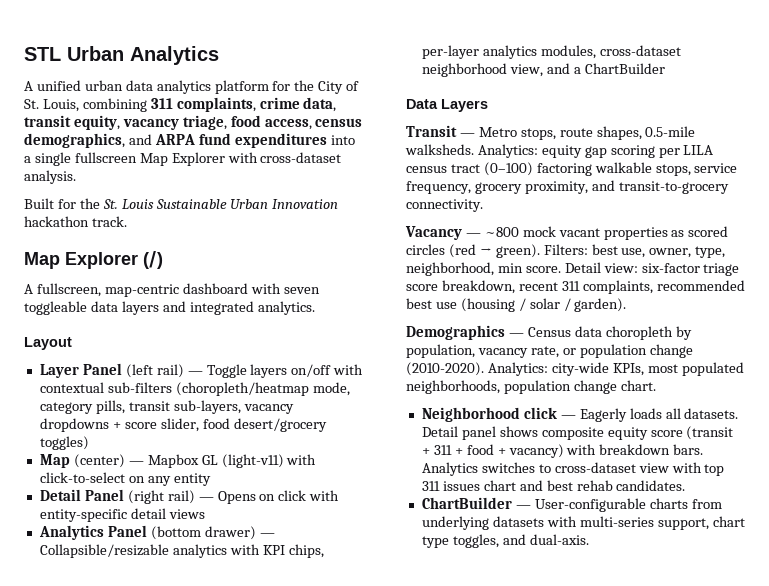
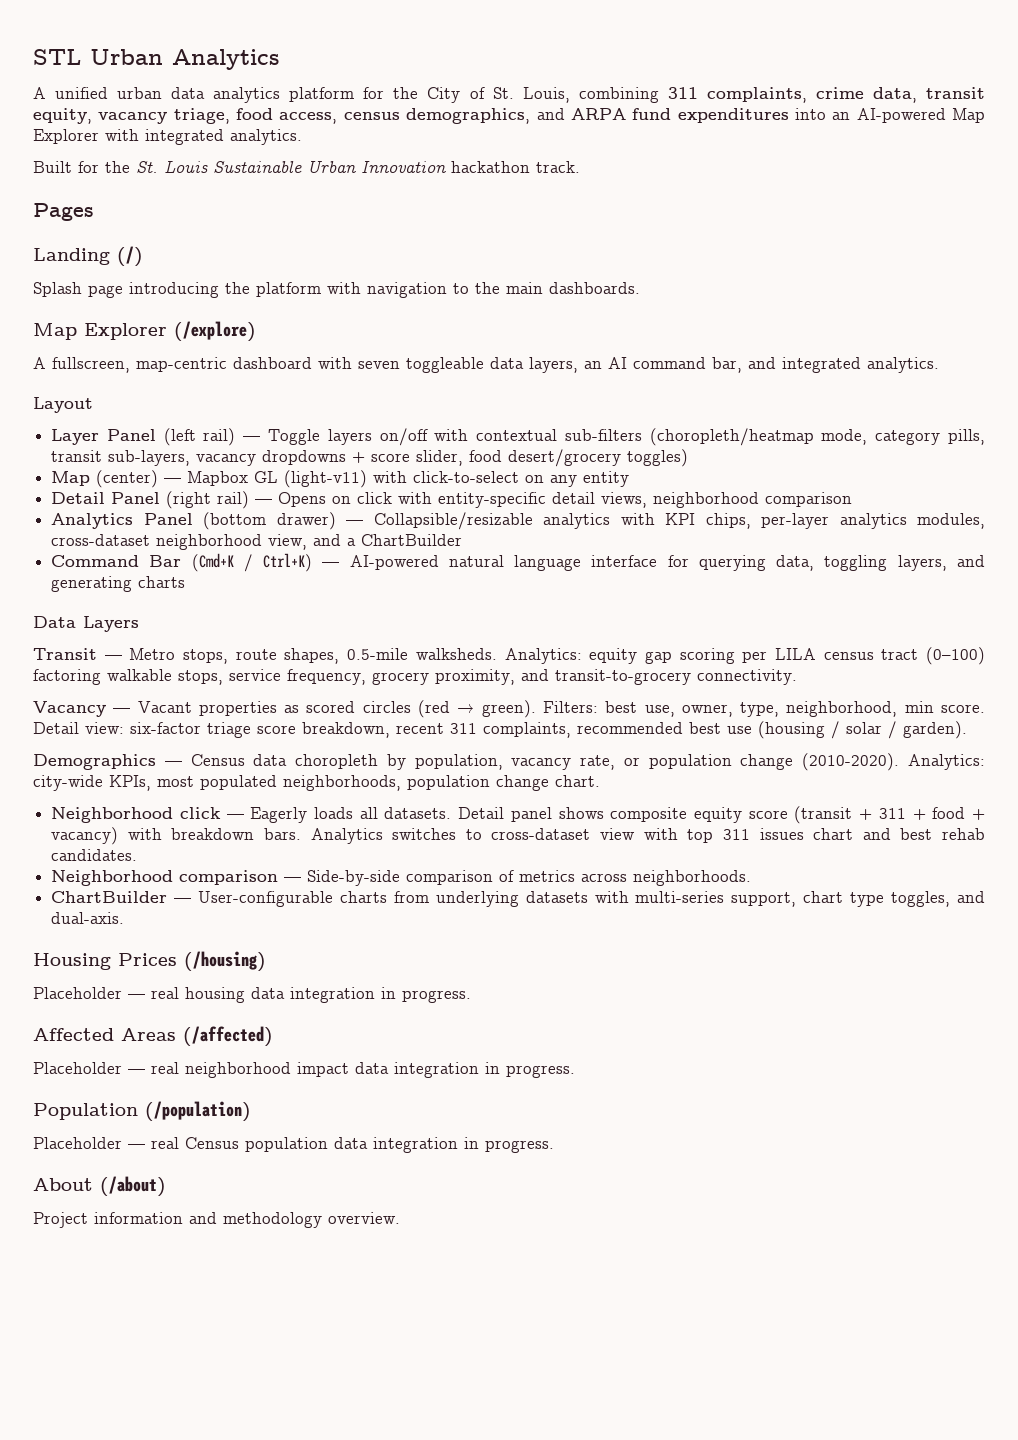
[24,152,137,166] a single fullscreen -> [832,108,946,123] an AI-powered
[260,152,342,163] [24,170,76,184] cross-dataset analysis. -> [145,129,302,145] integrated analytics.
[24,251,163,269] // Map Explorer (/) -> [33,203,94,221] [33,246,143,267] [33,282,640,298] [33,321,256,342] // Pages // Landing (/) // Splash page introducing the platform with navigation to the main dashboards. // Map Explorer (/explore)
[121,301,159,315] layers -> [529,357,742,373] layers, an AI command bar,
[168,509,205,519] views -> [601,492,853,508] views, neighborhood comparison
(665, 68) none -> [51,553,985,572] [51,576,186,592] // Command Bar (Cmd+K / Ctrl+K) — AI-powered natural language interface for querying data, toggling layers, and generating charts
[484,226,600,237] ~800 mock vacant -> [137,701,192,713] Vacant
(686, 485) none -> [51,870,752,886] // Neighborhood comparison — Side-by-side comparison of metrics across neighborhoods.
(589, 539) none -> [33,951,266,972] [33,987,471,1003] [33,1026,273,1047] [33,1062,575,1078] [33,1101,251,1122] [33,1137,554,1153] [33,1176,166,1197] [33,1212,400,1228] // Housing Prices (/housing) // Placeholder — real housing data integration in progress. // Affected Areas (/affected) // Placeholder — real neighborhood impact data integration in progress. // Population (/population) // Placeholder — real Census population data integration in progress. // About (/about) // Project information and methodology overview.

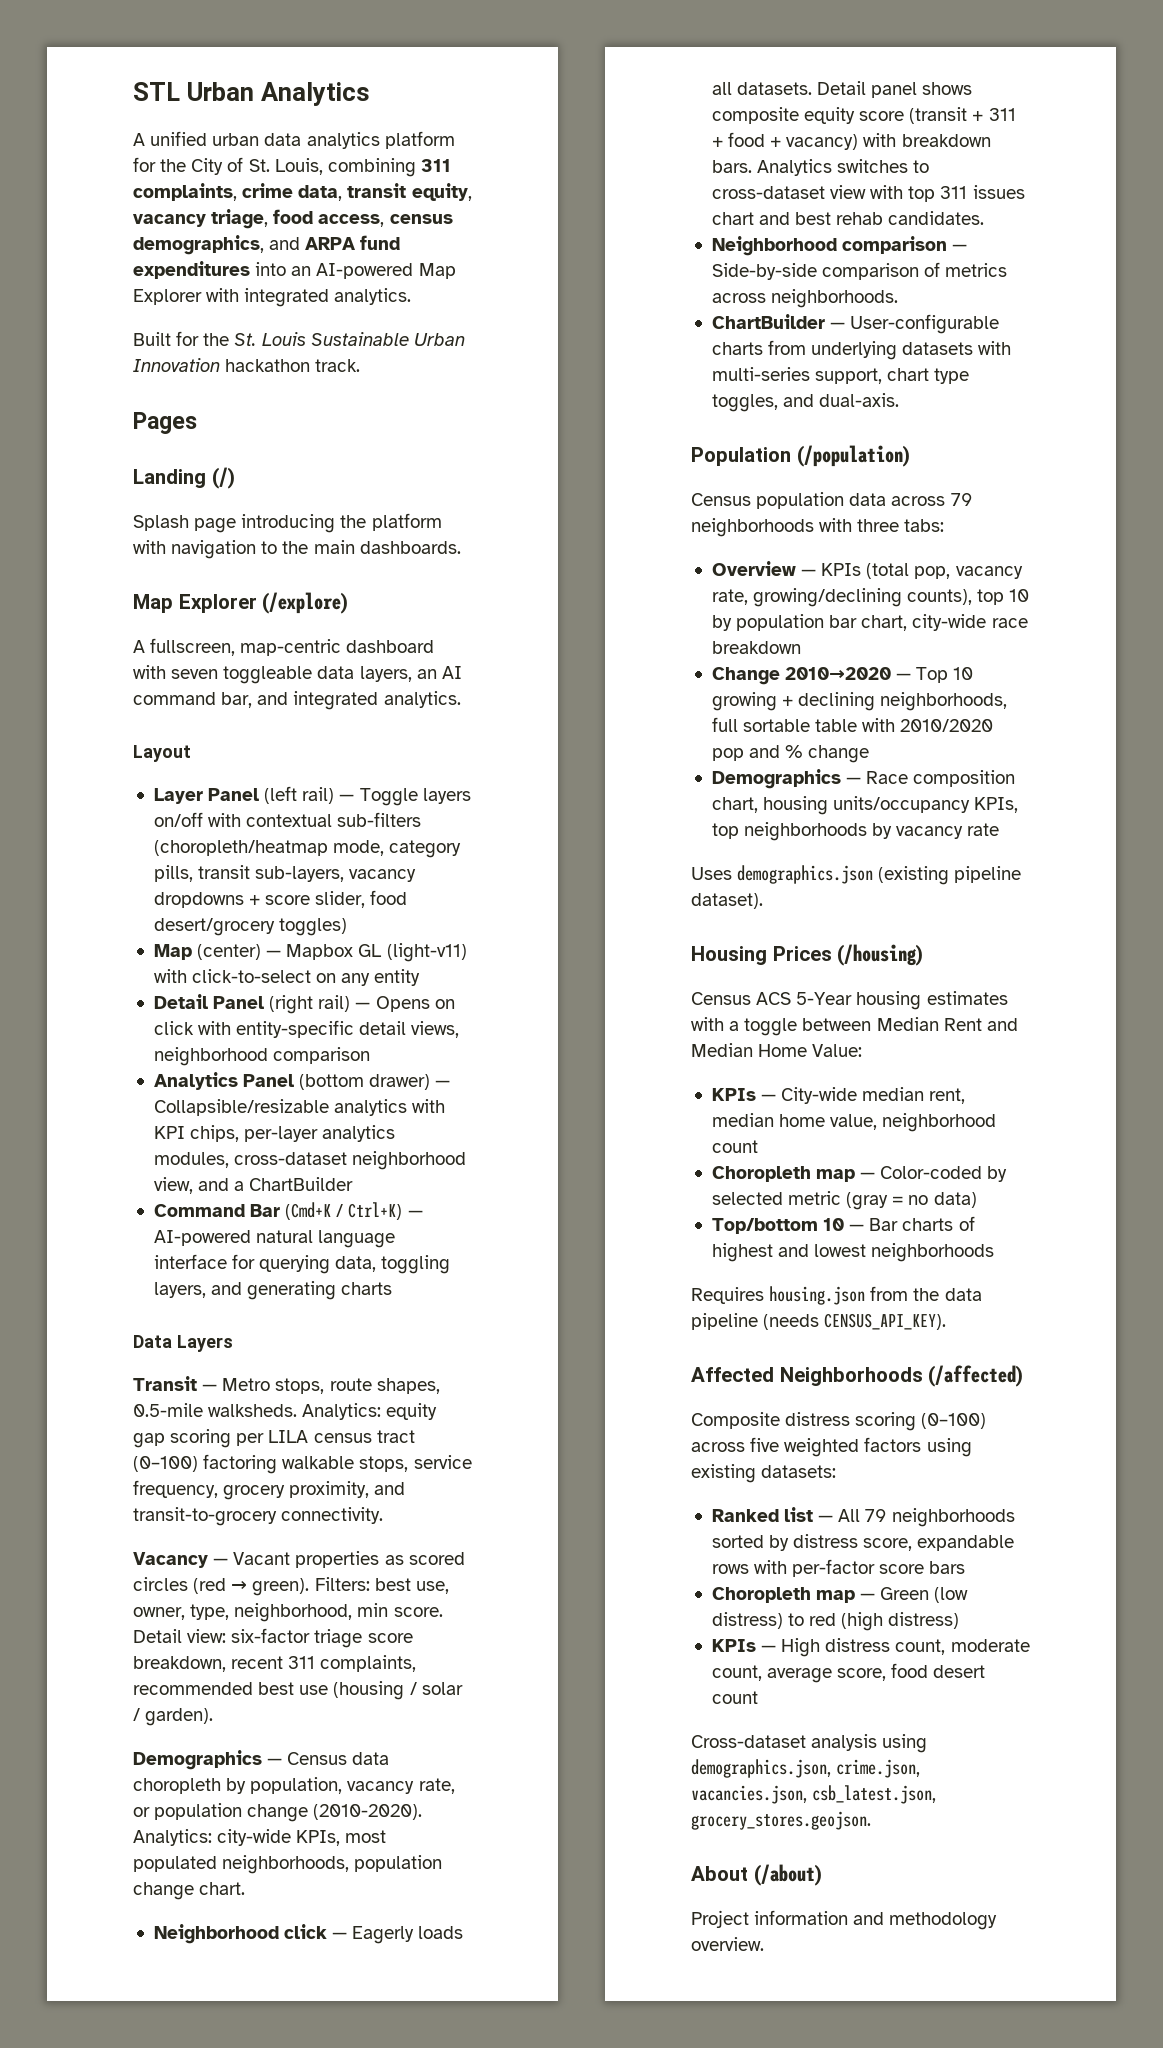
[33,951,266,972] [33,987,471,1003] Housing Prices (/housing) // Placeholder — real housing data integration in progress. -> [691,445,910,467] [691,492,972,509] [691,518,945,537] [711,561,1023,579] [711,588,1030,607] [711,614,1028,631] [711,641,801,654] [711,667,974,685] [711,692,1008,711] [711,717,994,732] [711,745,870,763] [711,769,1016,789] [711,796,1019,815] [711,822,1000,841] [691,865,1022,885] [691,893,763,909] [691,944,924,966] [691,991,1008,1010] [691,1017,1018,1036] [691,1043,863,1057] [711,1087,966,1104] [711,1113,997,1132] [711,1140,758,1153] [711,1166,1008,1182] [711,1191,977,1210] [711,1216,975,1234] [711,1243,995,1262] [691,1286,982,1305] [691,1313,947,1330] Population (/population) // Census population data across 79 neighborhoods with three tabs: // Overview — KPIs (total pop, vacancy rate, growing/declining counts), top 10 by population bar chart, city-wide race breakdown // Change 2010→2020 — Top 10 growing + declining neighborhoods, full sortable table with 2010/2020 pop and % change // Demographics — Race composition chart, housing units/occupancy KPIs, top neighborhoods by vacancy rate // Uses demographics.json (existing pipeline dataset). // Housing Prices (/housing) // Census ACS 5-Year housing estimates with a toggle between Median Rent and Median Home Value: // KPIs — City-wide median rent, median home value, neighborhood count // Choropleth map — Color-coded by selected metric (gray = no data) // Top/bottom 10 — Bar charts of highest and lowest neighborhoods // Requires housing.json from the data pipeline (needs CENSUS_API_KEY).
[121,1028,176,1041] Areas -> [779,1367,923,1386] Neighborhoods
[33,1062,575,1078] [33,1101,251,1122] [33,1137,554,1153] Placeholder — real neighborhood impact data integration in progress. // Population (/population) // Placeholder — real Census population data integration in progress. -> [691,1412,987,1431] [691,1437,972,1457] [691,1464,837,1483] [711,1507,1015,1527] [711,1534,1015,1551] [711,1559,966,1577] [711,1587,969,1603] [711,1612,960,1631] [711,1638,1030,1657] [711,1663,986,1683] [711,1691,758,1704] [691,1734,928,1753] [691,1759,921,1778] [691,1785,937,1804] [691,1811,871,1830] Composite distress scoring (0–100) across five weighted factors using existing datasets: // Ranked list — All 79 neighborhoods sorted by distress score, expandable rows with per-factor score bars // Choropleth map — Green (low distress) to red (high distress) // KPIs — High distress count, moderate count, average score, food desert count // Cross-dataset analysis using demographics.json, crime.json, vacancies.json, csb_latest.json, grocery_stores.geojson.

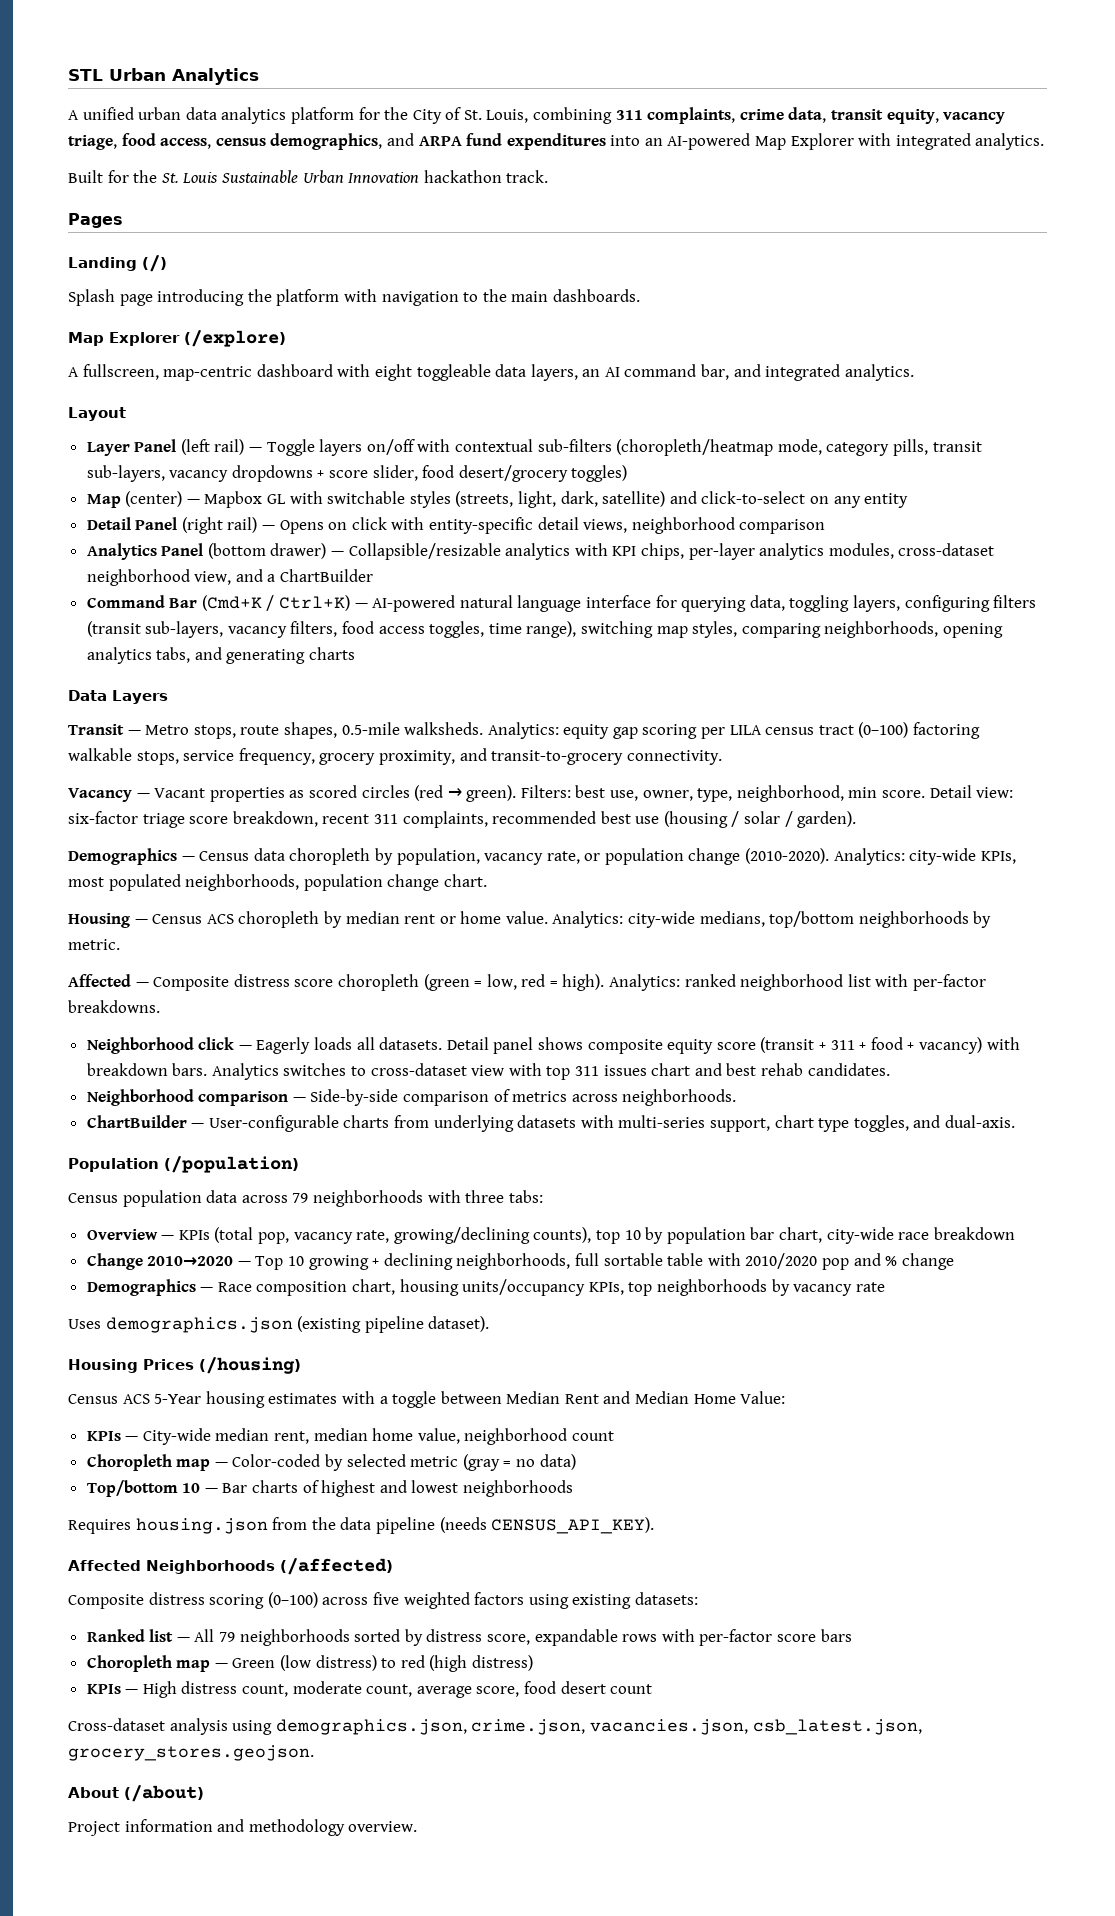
[171,669,219,679] seven -> [374,364,412,381] eight
[386,943,467,962] [153,969,187,983] (light-v11) with -> [289,491,697,508] with switchable styles (streets, light, dark, satellite) and
(206, 1290) none -> [904,595,1037,612] [86,621,1003,638] [86,647,191,664] configuring filters (transit sub-layers, vacancy filters, food access toggles, time range), switching map styles, comparing neighborhoods, opening analytics tabs,
(246, 1888) none -> [68,911,992,928] [68,939,120,950] [68,974,987,991] [68,1000,160,1013] // Housing — Census ACS choropleth by median rent or home value. Analytics: city-wide medians, top/bottom neighborhoods by metric. // Affected — Composite distress score choropleth (green = low, red = high). Analytics: ranked neighborhood list with per-factor breakdowns.

